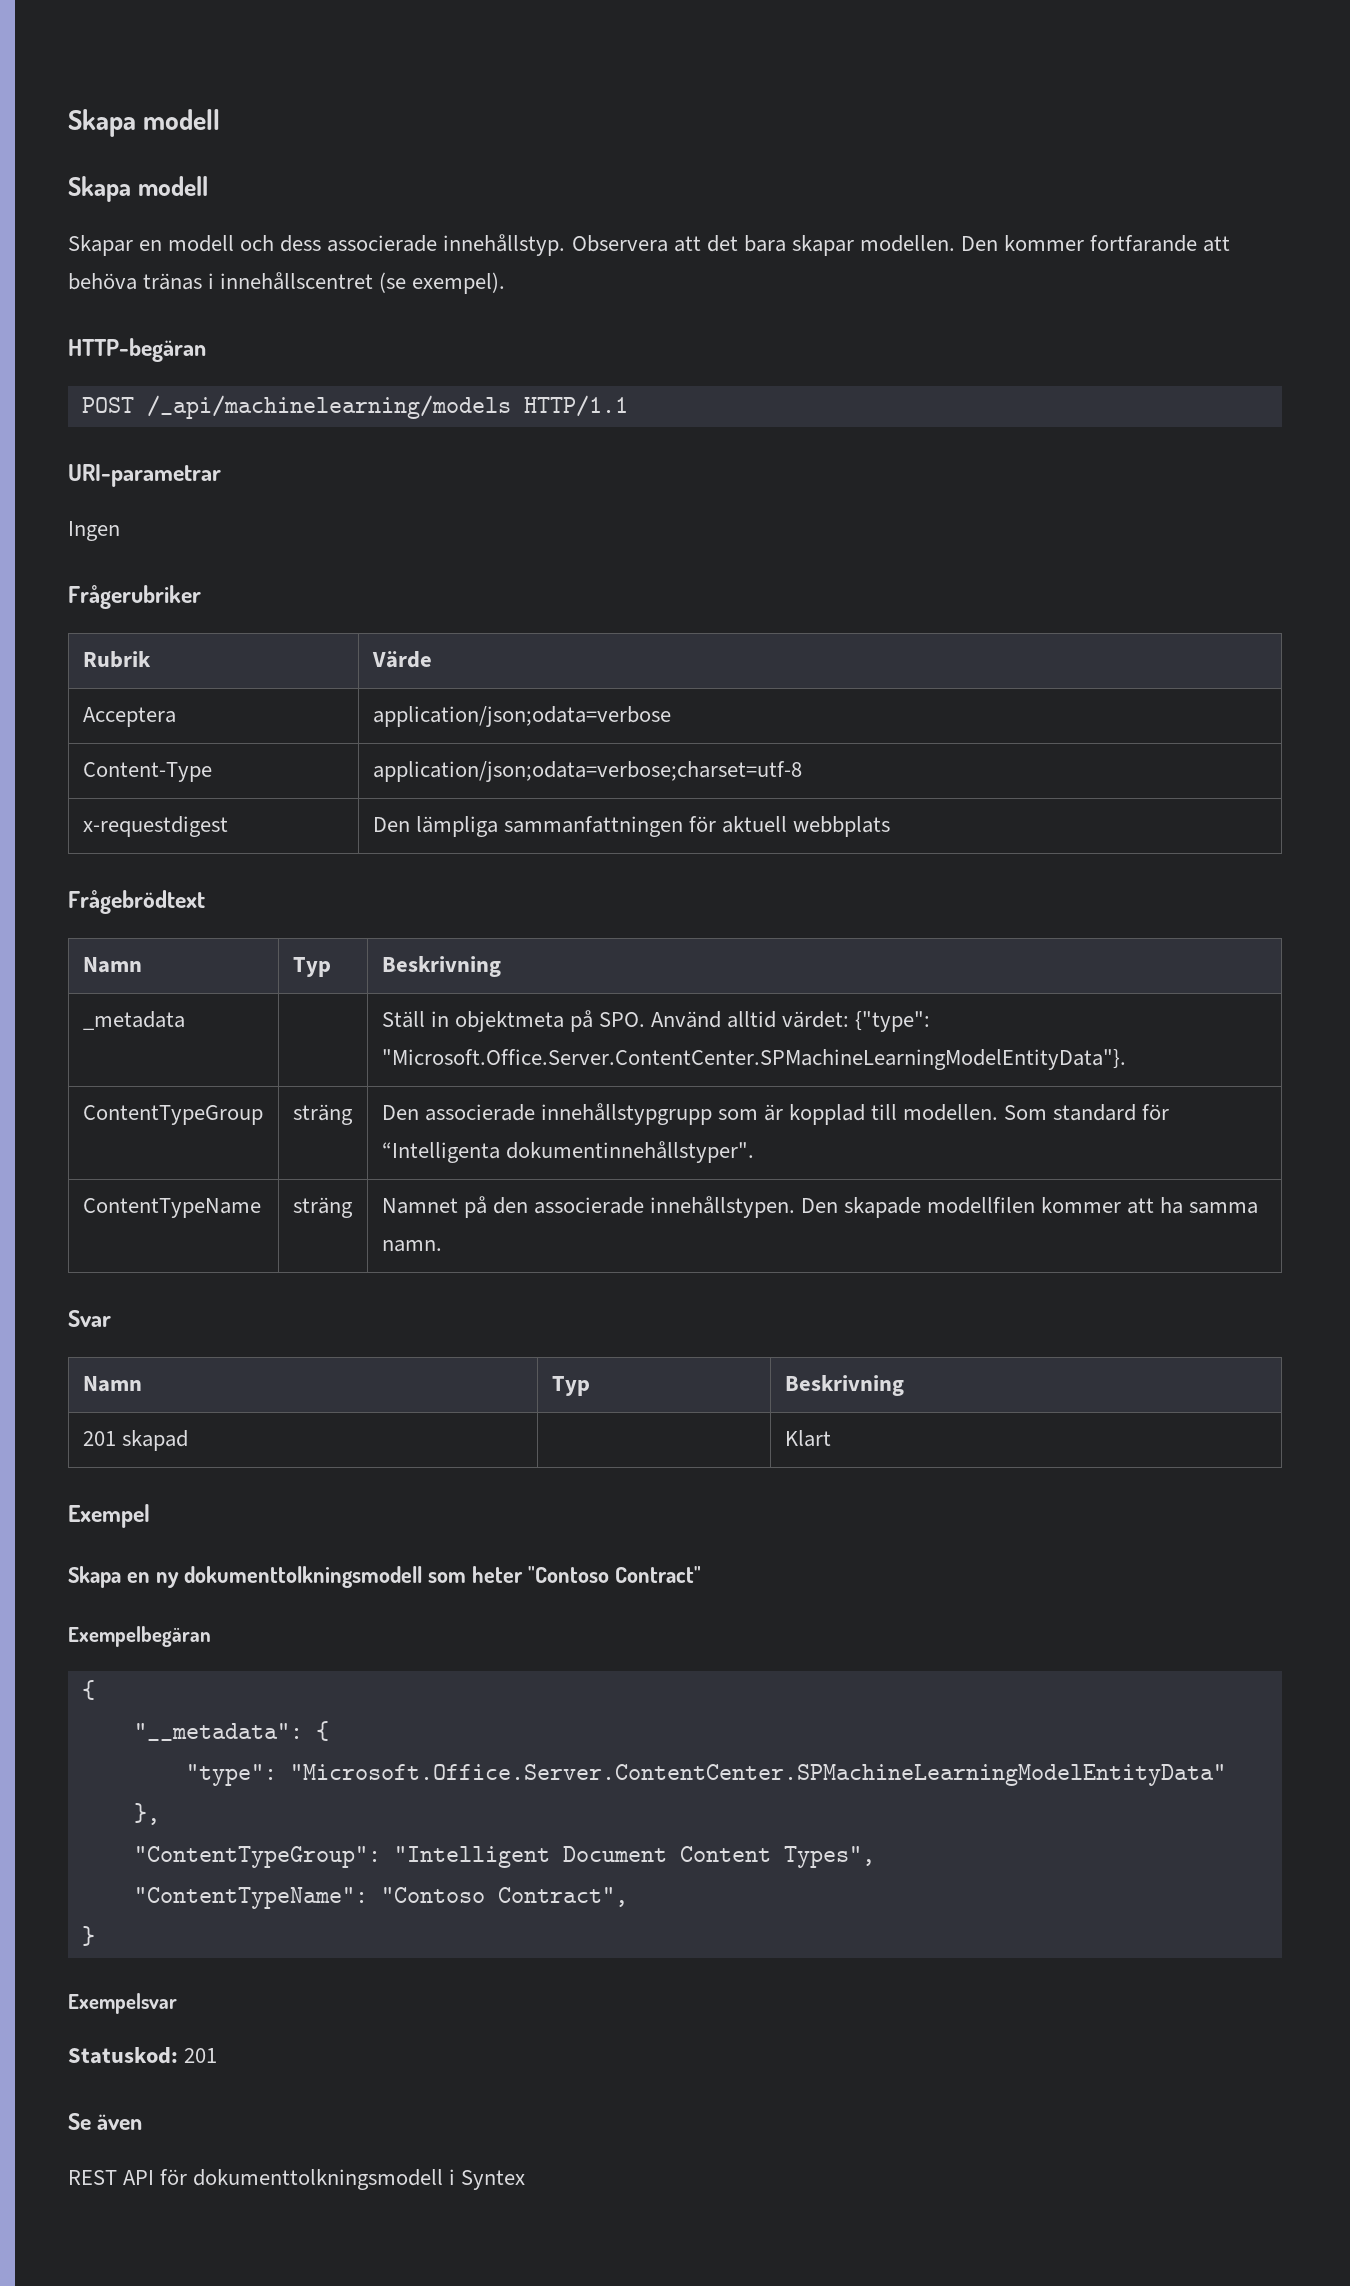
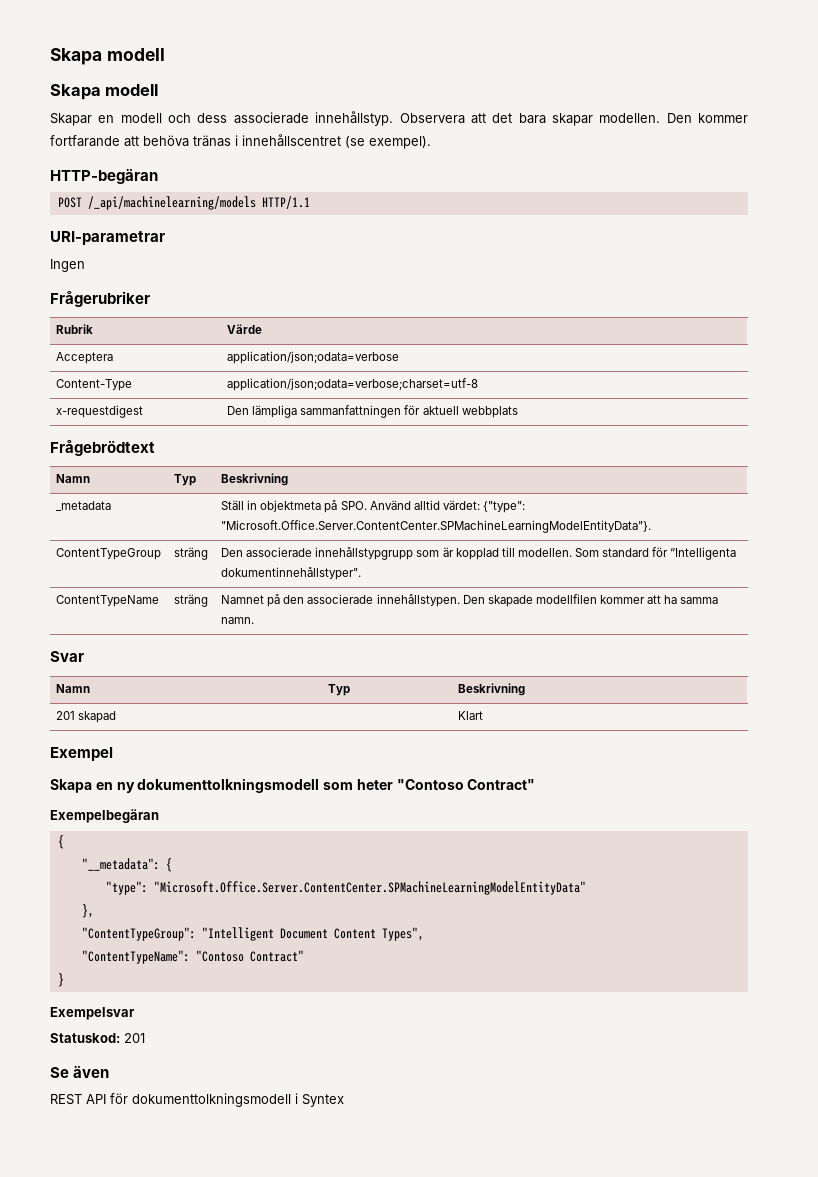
[497,1887,628,1907] Contract", -> [249,950,304,962] Contract"

